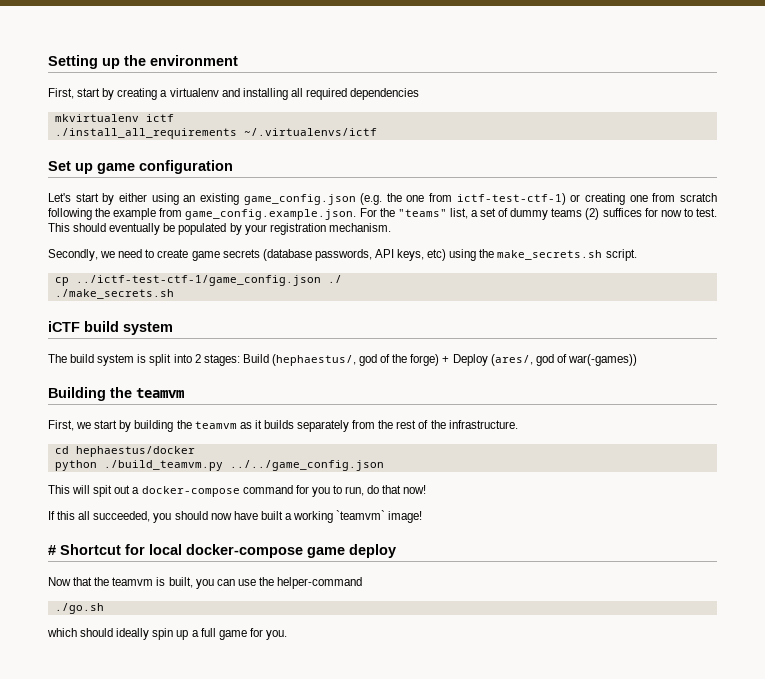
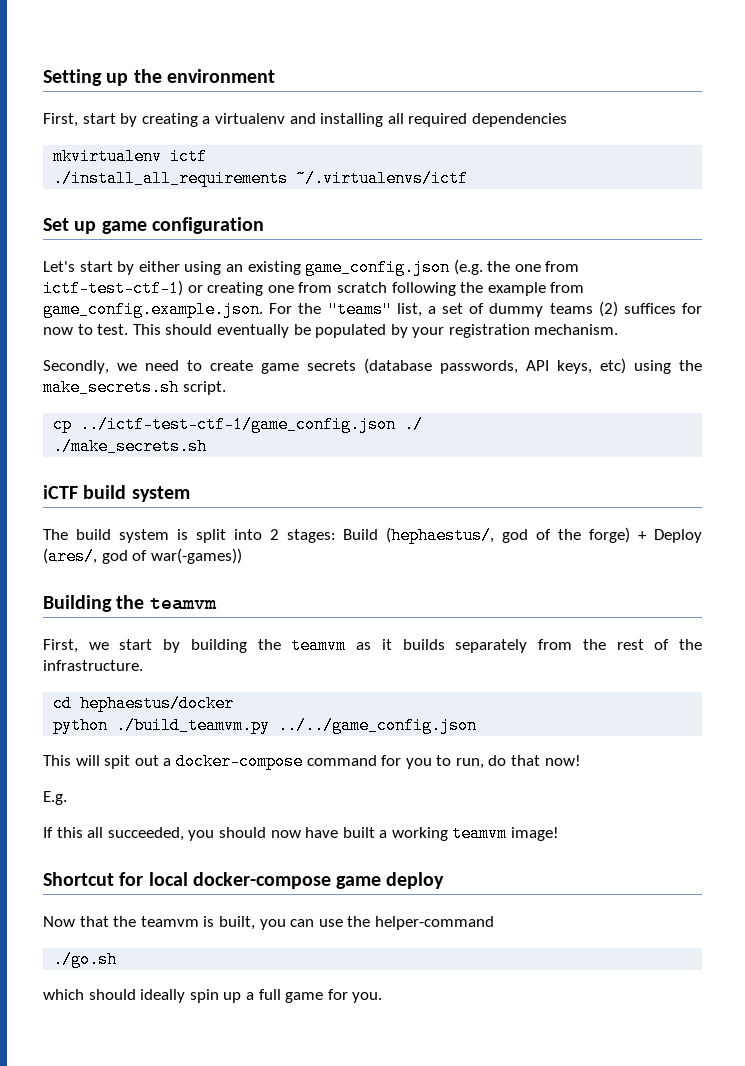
(427, 489) none -> [43,791,67,805] // E.g.
[336,510,386,520] `teamvm` -> [452,825,508,842] teamvm
[48,545,56,555] # -> (560, 834) none

